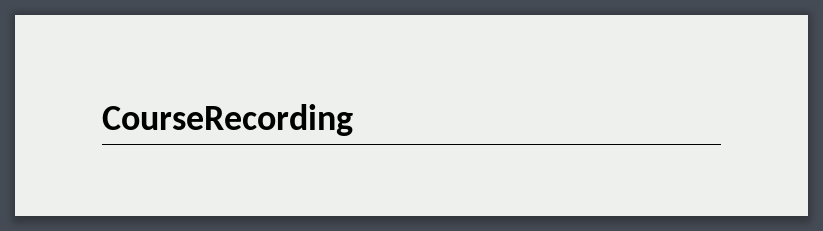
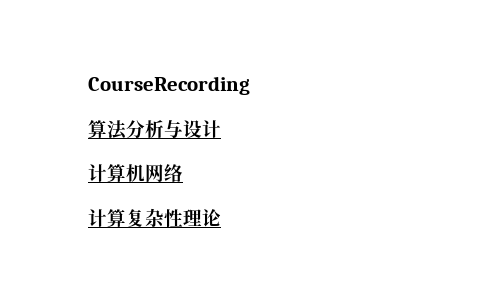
(353, 120) none -> [88,120,221,140] [88,164,183,182] [88,208,221,228] // 算法分析与设计 // 计算机网络 // 计算复杂性理论

